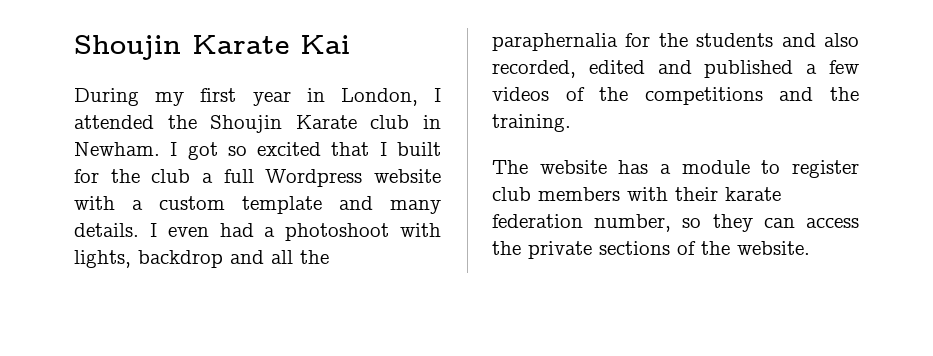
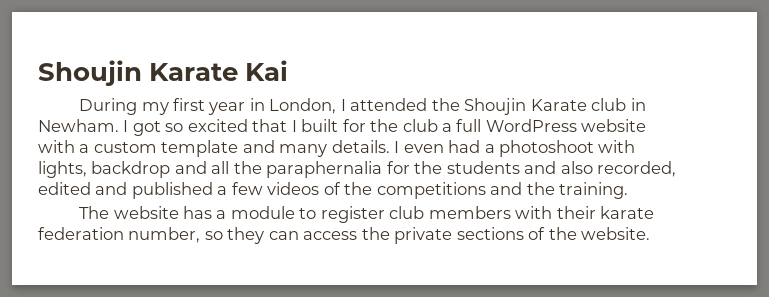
[265,169,363,187] Wordpress -> [485,119,577,132] WordPress

